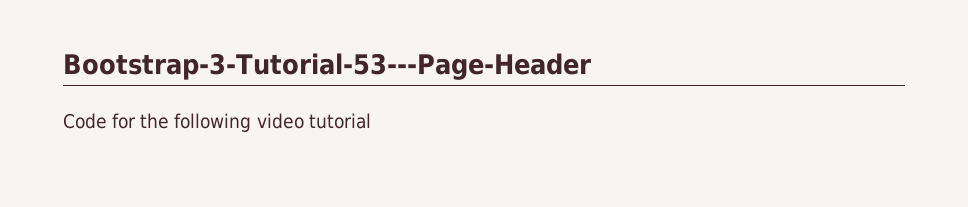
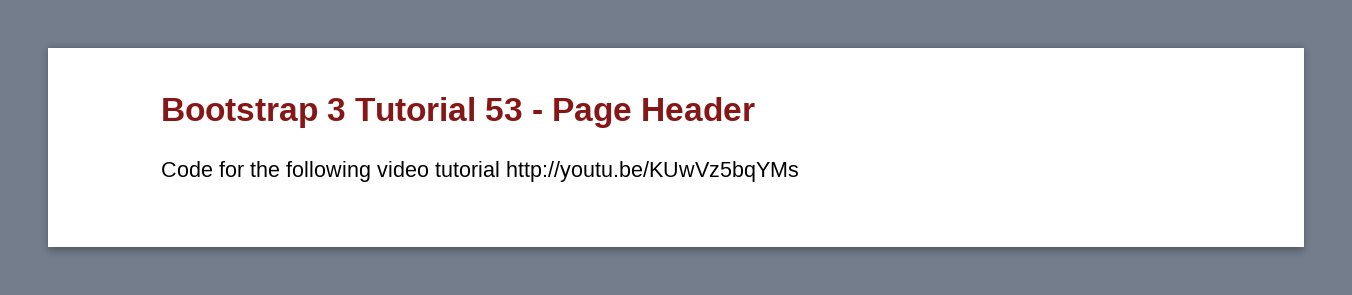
[63,53,591,80] Bootstrap-3-Tutorial-53---Page-Header -> [161,97,756,128] Bootstrap 3 Tutorial 53 - Page Header
(371, 121) none -> [506,161,799,182] http://youtu.be/KUwVz5bqYMs

